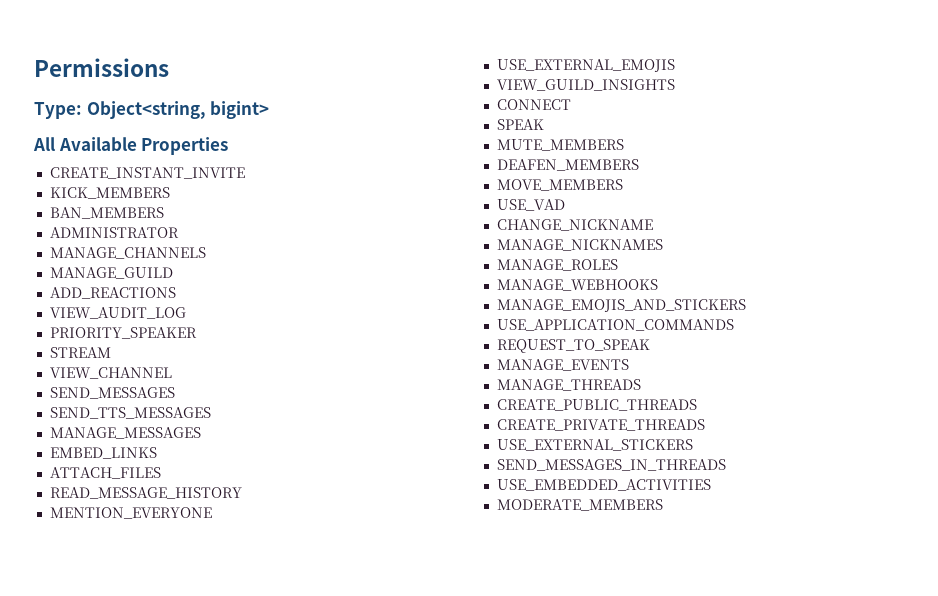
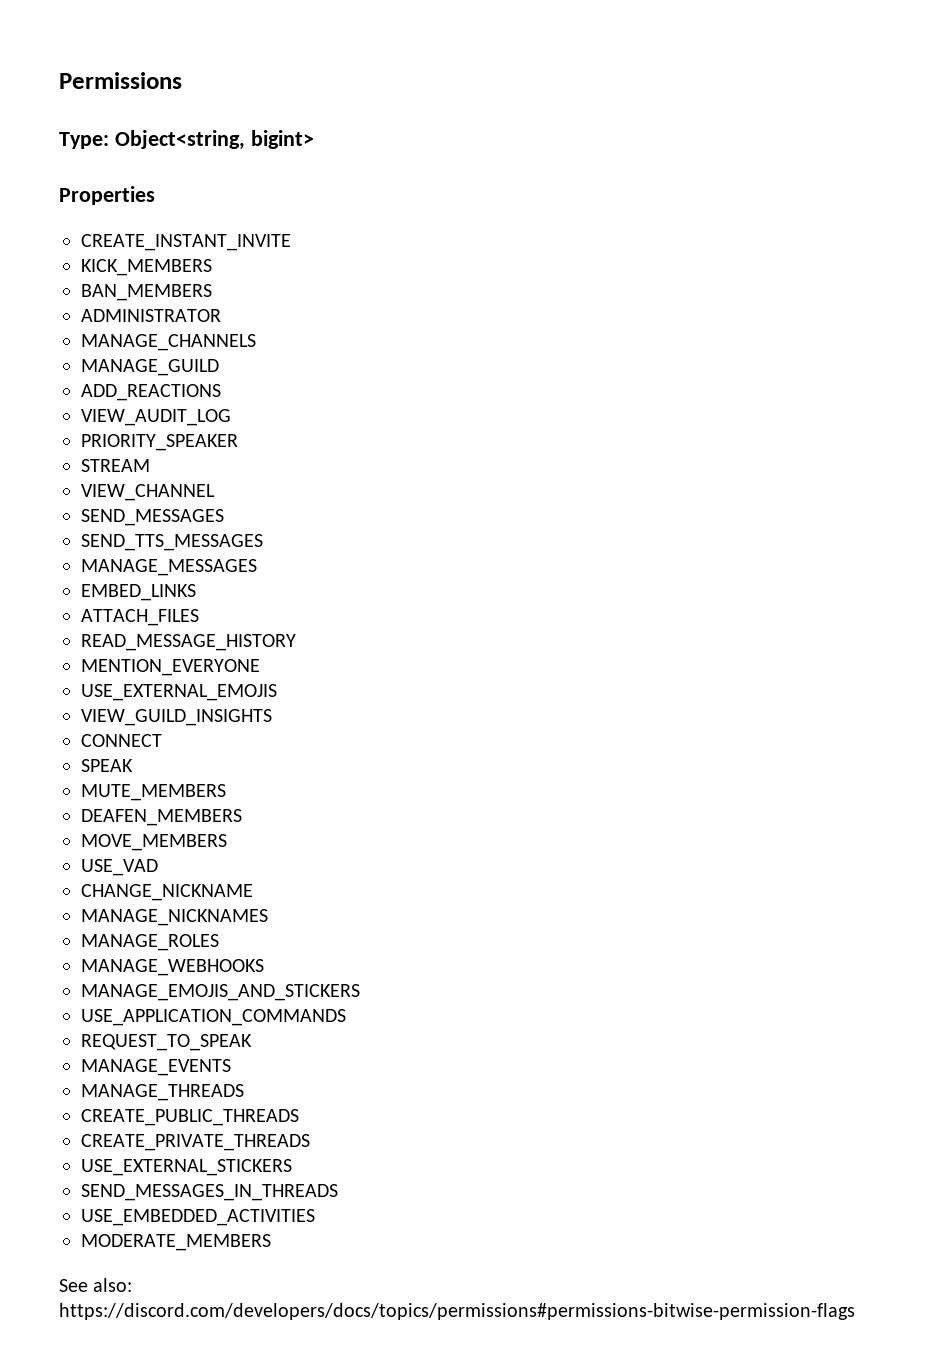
[33,137,137,151] All Available -> (314, 139) none
(663, 505) none -> [59,1278,133,1292] [59,1303,855,1320] // See also: https://discord.com/developers/docs/topics/permissions#permissions-bitwise-permission-flags

